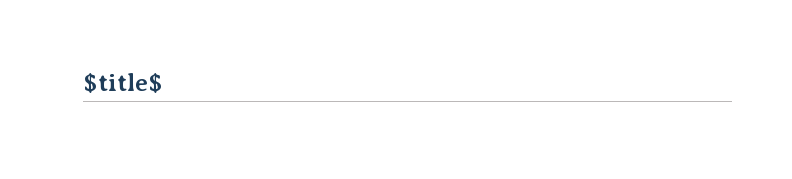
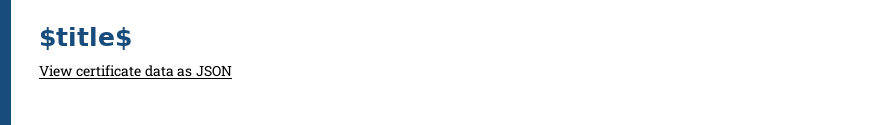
(163, 83) none -> [39,65,233,77] // View certificate data as JSON

